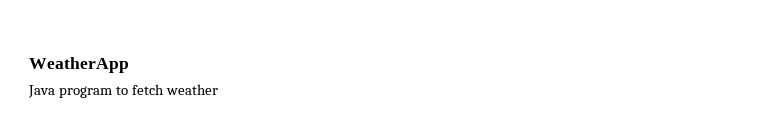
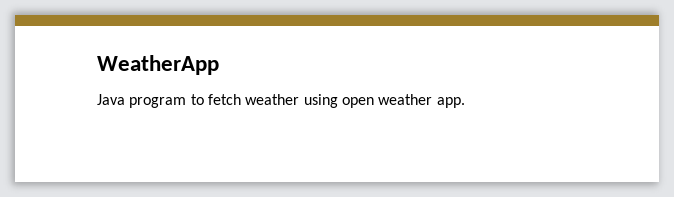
(218, 89) none -> [303,94,465,108] using open weather app.

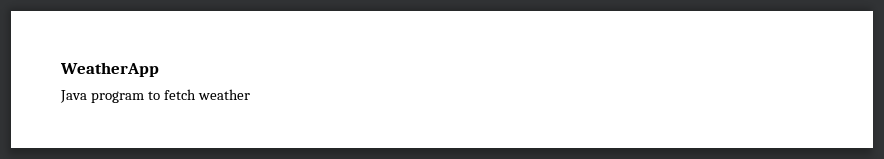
[303,94,465,108] using open weather app. -> (250, 94) none

